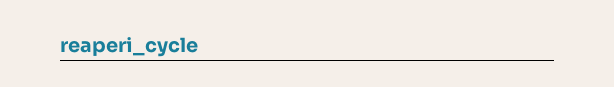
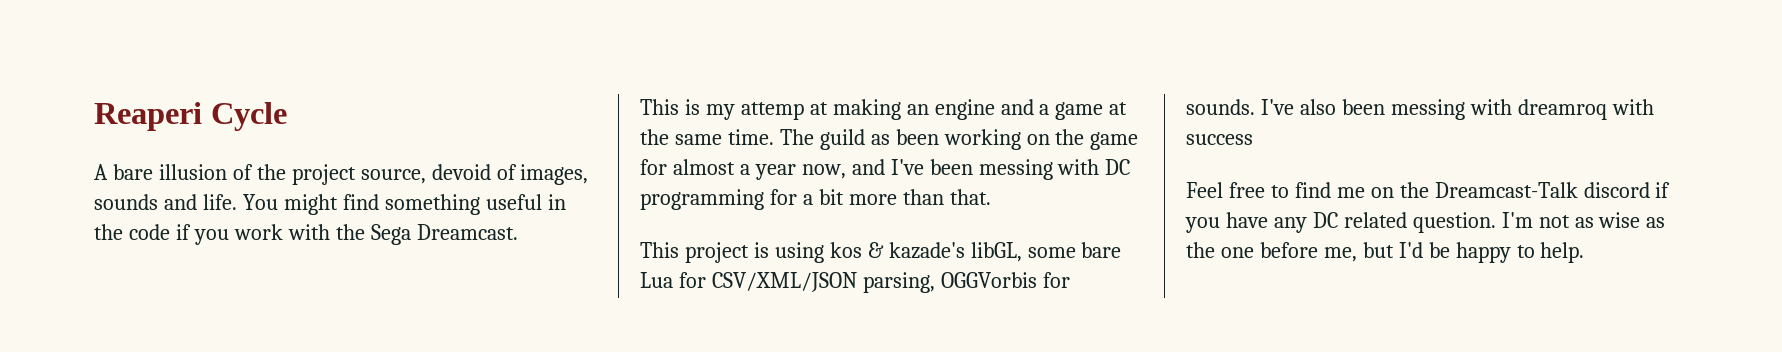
[60,37,198,57] reaperi_cycle -> [94,102,287,131] [94,164,589,185] [94,194,566,215] [94,224,518,245] [640,99,1128,120] [640,129,1139,150] [640,159,1131,180] [640,189,991,210] [640,242,1122,263] [640,272,1070,293] [1186,99,1654,120] [1186,134,1253,145] [1186,182,1671,198] [1185,212,1666,233] [1186,242,1585,263] Reaperi Cycle // A bare illusion of the project source, devoid of images, sounds and life. You might find something useful in the code if you work with the Sega Dreamcast. // This is my attemp at making an engine and a game at the same time. The guild as been working on the game for almost a year now, and I've been messing with DC programming for a bit more than that. // This project is using kos & kazade's libGL, some bare Lua for CSV/XML/JSON parsing, OGGVorbis for sounds. I've also been messing with dreamroq with success // Feel free to find me on the Dreamcast-Talk discord if you have any DC related question. I'm not as wise as the one before me, but I'd be happy to help.

